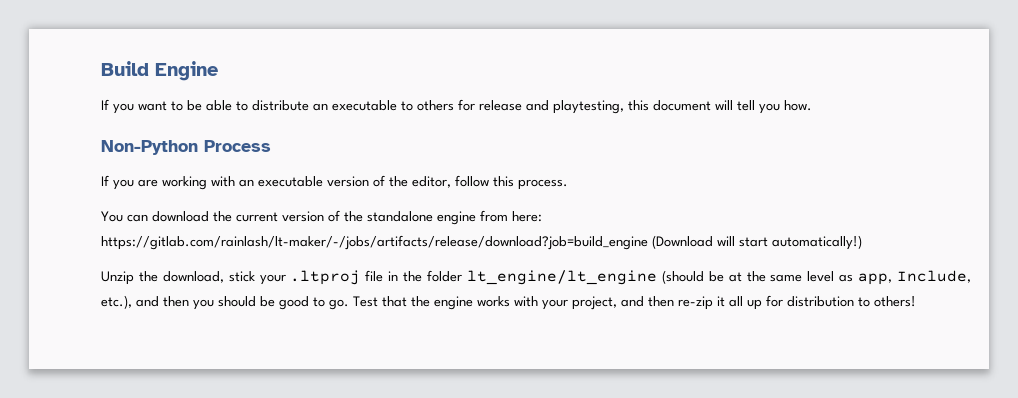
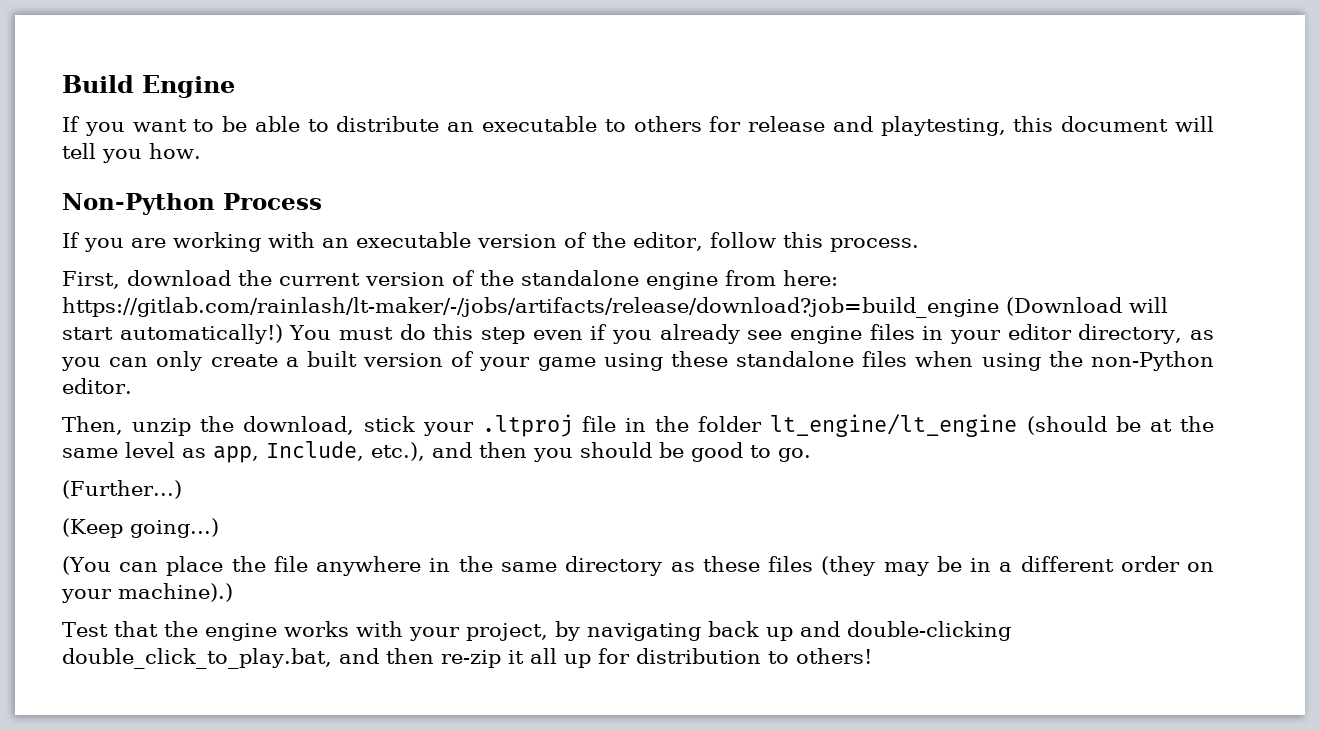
[101,211,148,222] You can -> [62,271,120,289] First,
[101,271,134,285] // Unzip -> [289,324,1215,344] [61,351,1214,371] [62,378,132,394] [62,416,192,436] You must do this step even if you already see engine files in your editor directory, as you can only create a built version of your game using these standalone files when using the non-Python editor. // Then, unzip
(349, 304) none -> [62,480,182,499] [62,518,219,538] [62,556,1215,576] [61,583,233,603] // (Further...) // (Keep going...) // (You can place the file anywhere in the same directory as these files (they may be in a different order on your machine).) //
(617, 303) none -> [554,621,1011,641] [62,648,332,669] by navigating back up and double-clicking double_click_to_play.bat,

